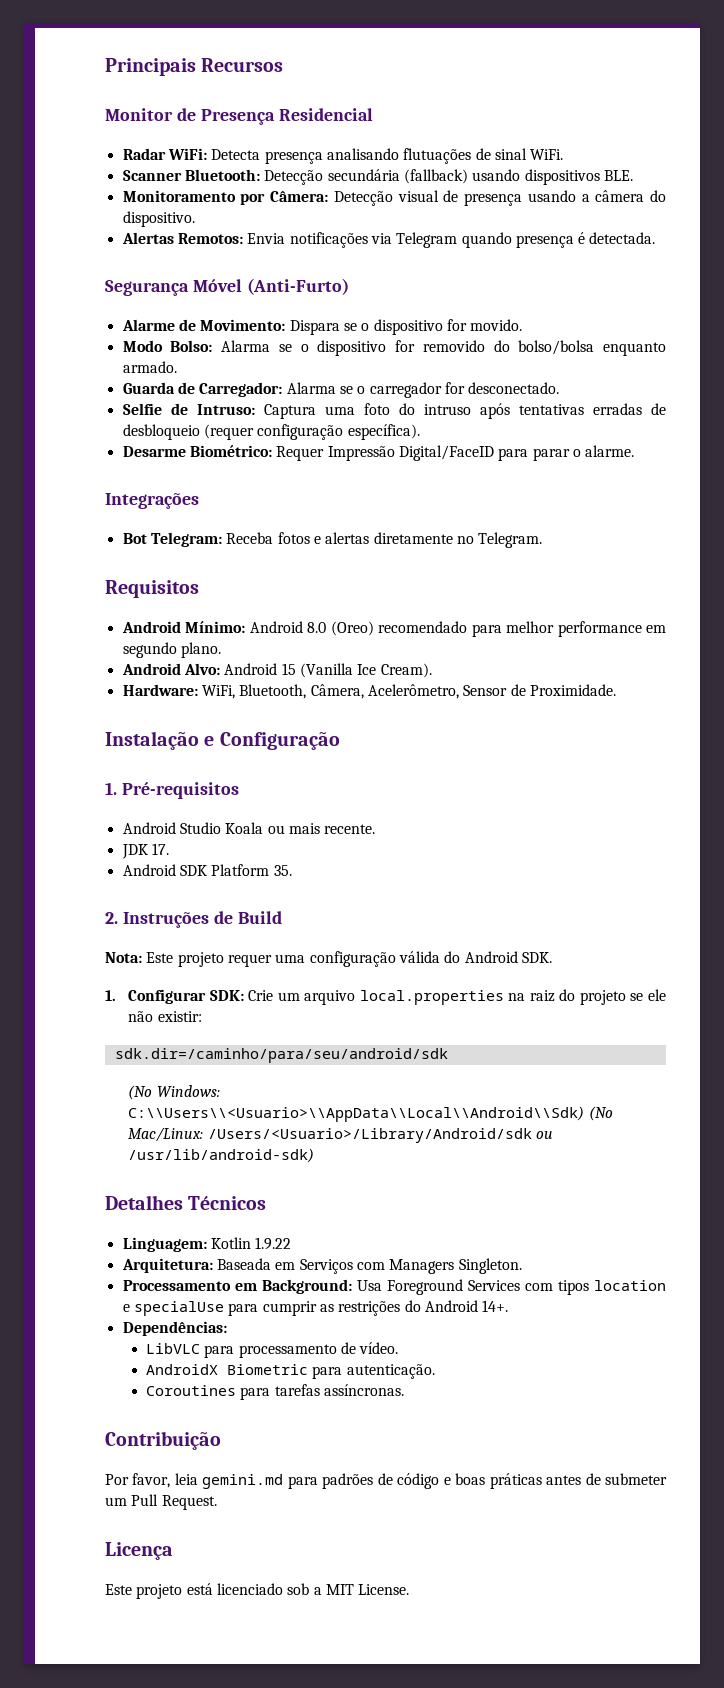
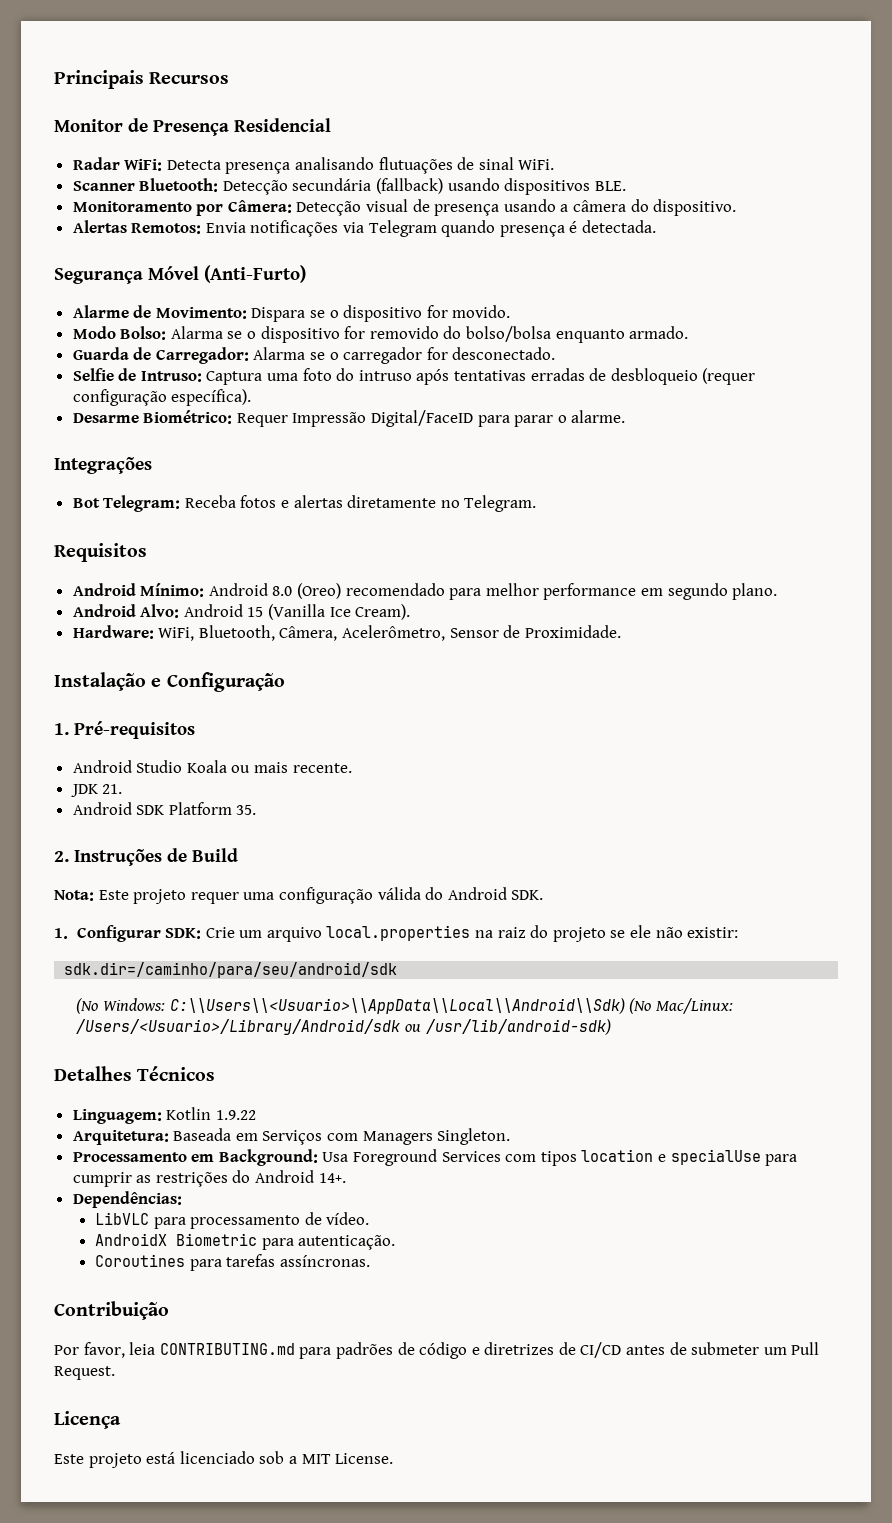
[151,843,169,855] 17. -> [102,784,123,794] 21.
[202,1474,284,1489] gemini.md -> [159,1343,295,1355] CONTRIBUTING.md
[455,1473,542,1489] boas práticas -> [484,1342,622,1358] diretrizes de CI/CD

